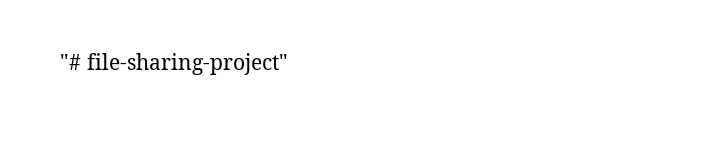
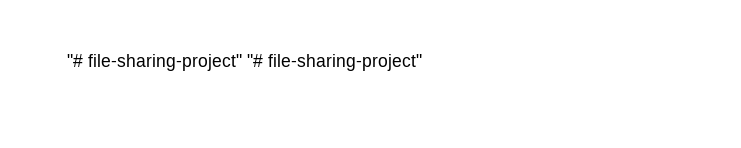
[60,53,288,75] "# file-sharing-project" -> [67,54,422,71] "# file-sharing-project" "# file-sharing-project"

